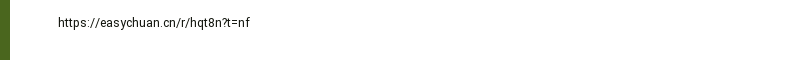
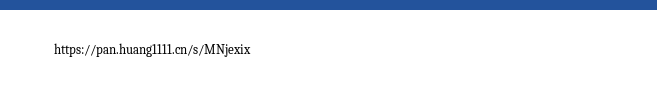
[58,17,250,30] https://easychuan.cn/r/hqt8n?t=nf -> [54,43,251,57] https://pan.huang1111.cn/s/MNjexix

